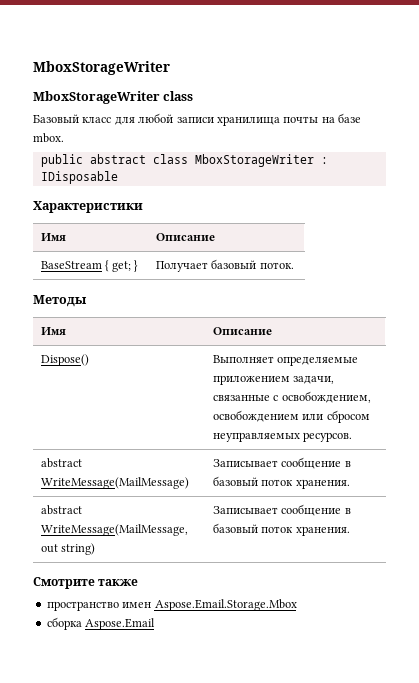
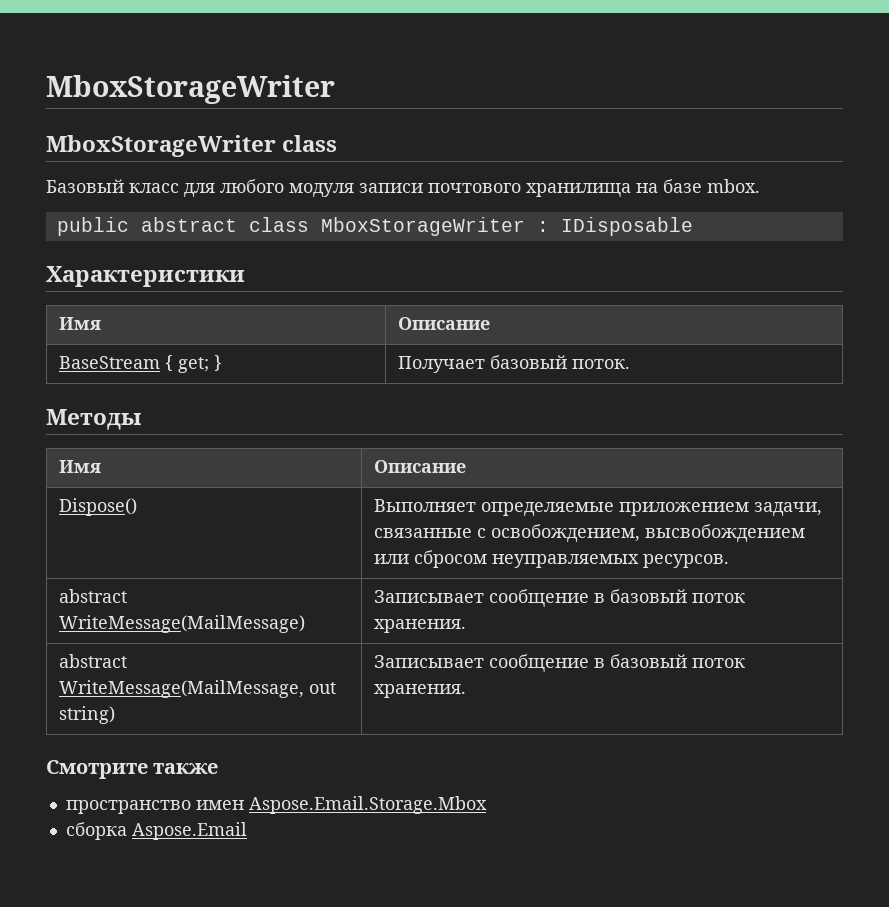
[138,113,319,126] любой записи хранилища почты -> [220,179,631,198] любого модуля записи почтового хранилища
[212,410,299,422] освобождением -> [645,524,806,543] высвобождением

